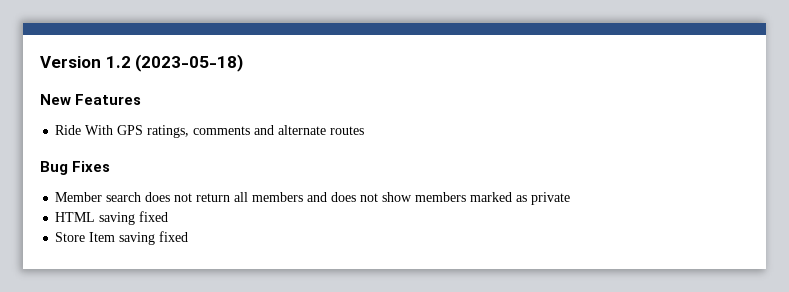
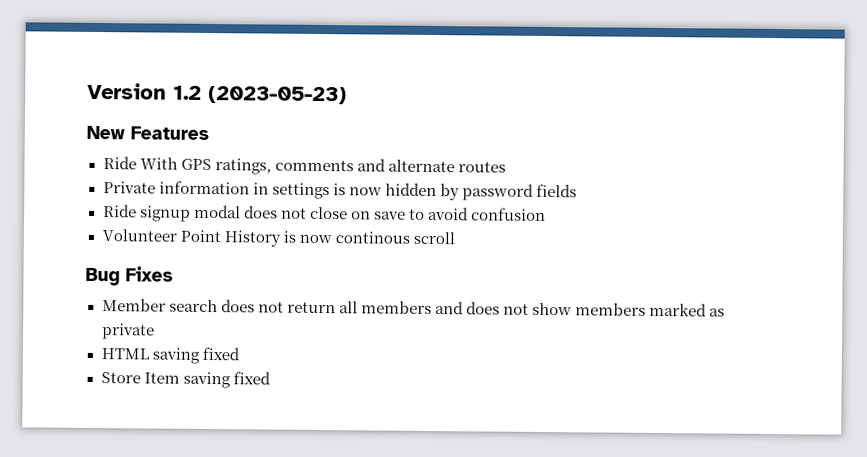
[135,54,244,72] (2023-05-18) -> [208,85,347,105] (2023-05-23)
(365, 130) none -> [102,180,577,201] [102,204,546,222] [101,229,455,247] // Private information in settings is now hidden by password fields // Ride signup modal does not close on save to avoid confusion // Volunteer Point History is now continous scroll

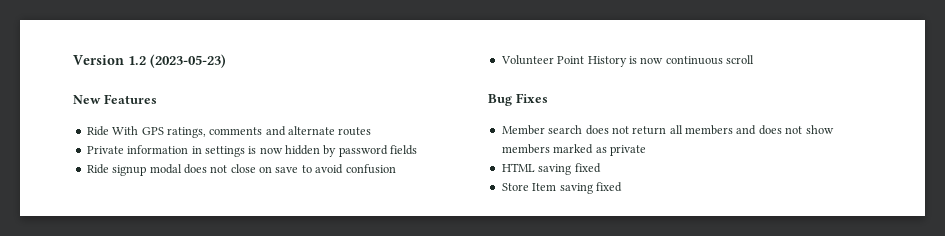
[334,231,410,244] continous -> [665,56,723,65] continuous

